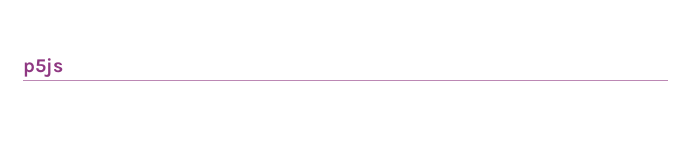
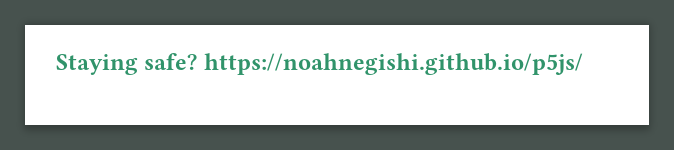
[23,58,63,77] p5js -> [56,53,583,75] Staying safe? https://noahnegishi.github.io/p5js/

